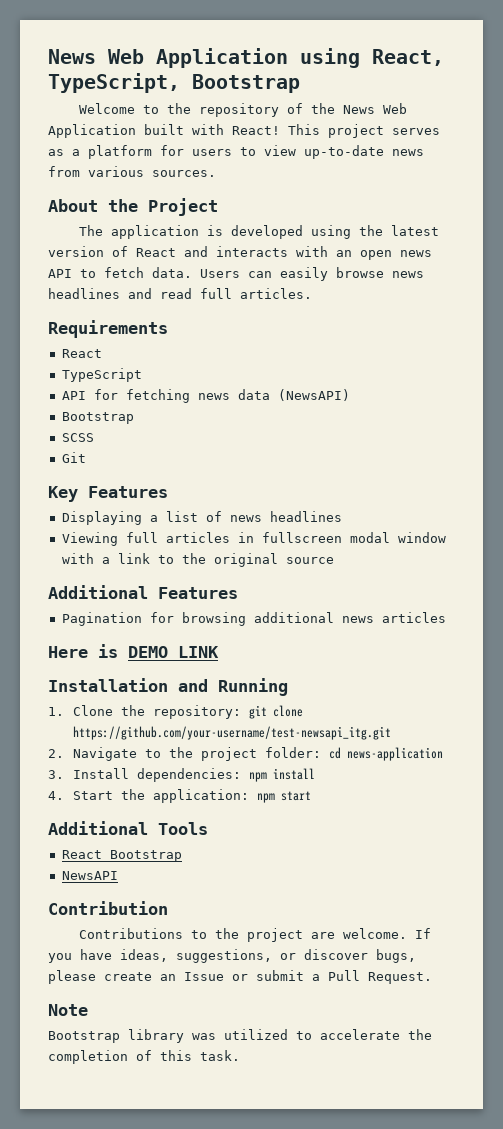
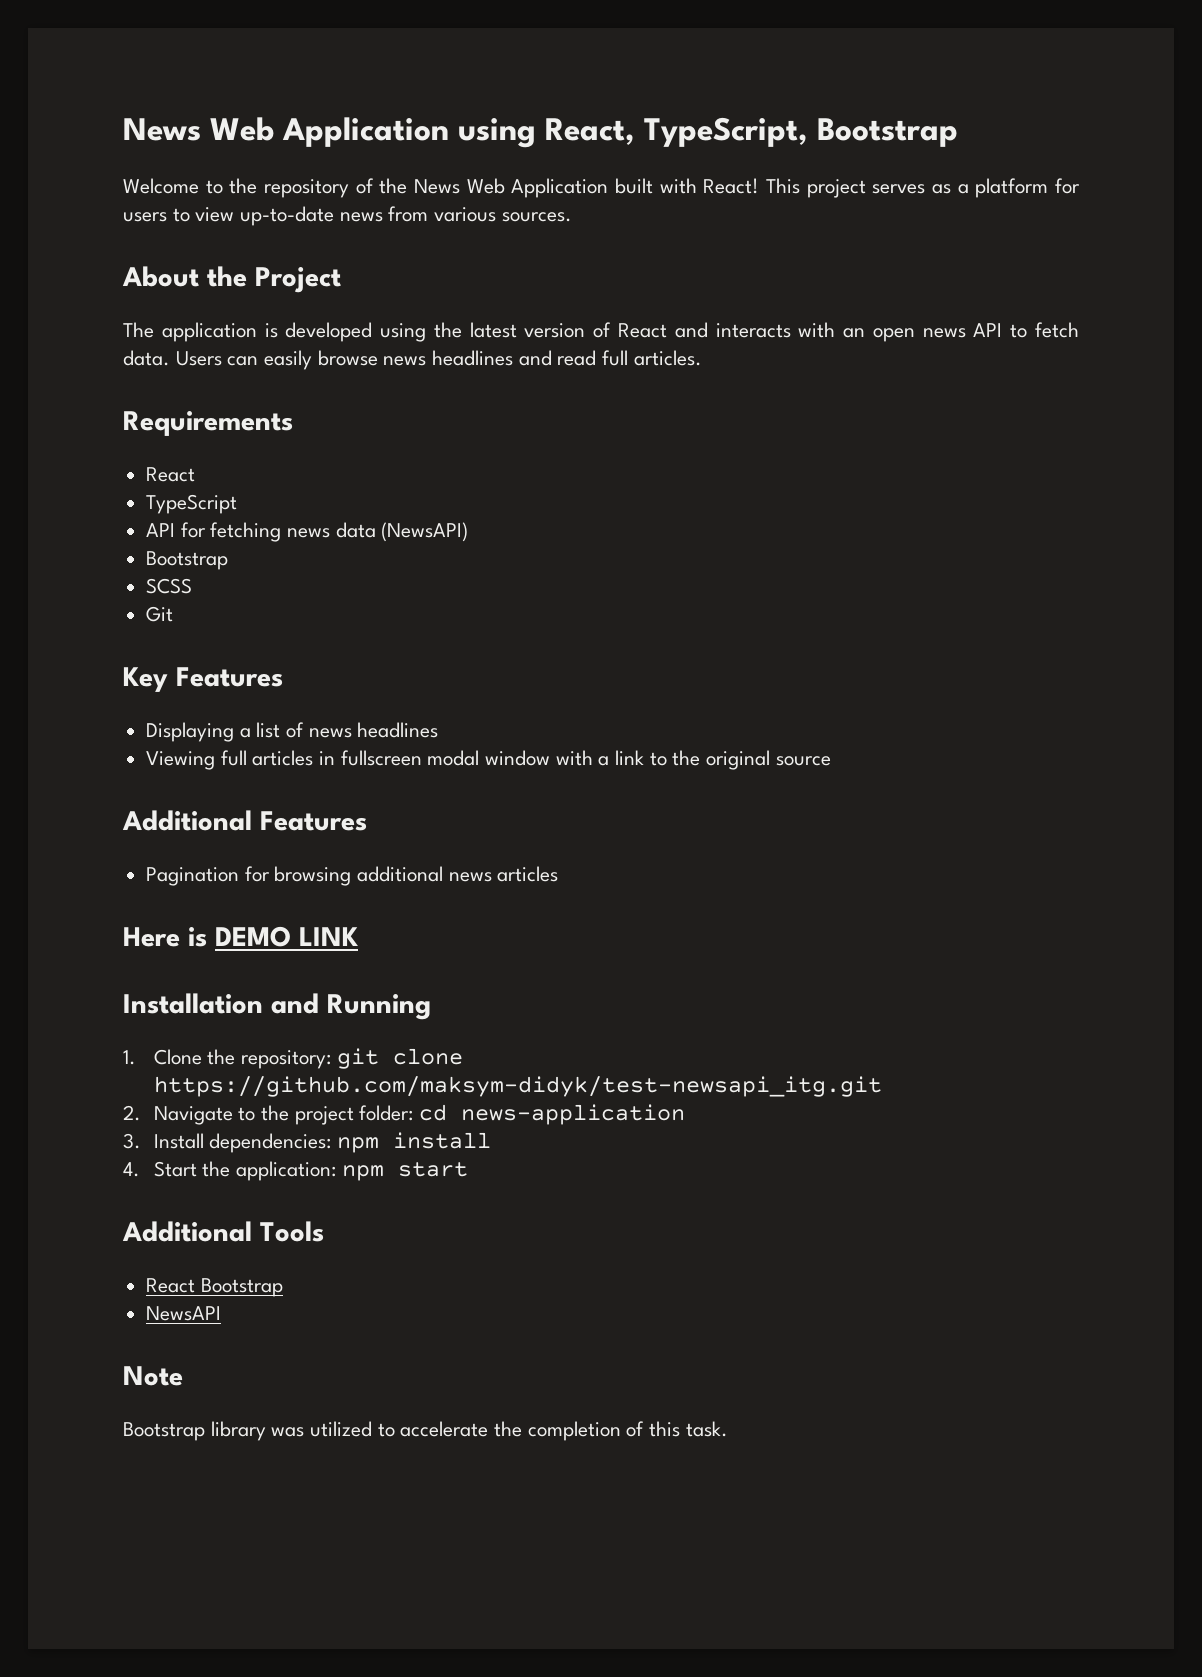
[72,726,391,740] https://github.com/your-username/test-newsapi_itg.git -> [153,1076,882,1097] https://github.com/maksym-didyk/test-newsapi_itg.git
[48,901,168,915] [79,928,432,942] [48,949,416,963] [48,970,432,984] // Contribution // Contributions to the project are welcome. If you have ideas, suggestions, or discover bugs, please create an Issue or submit a Pull Request. -> (222, 1313) none

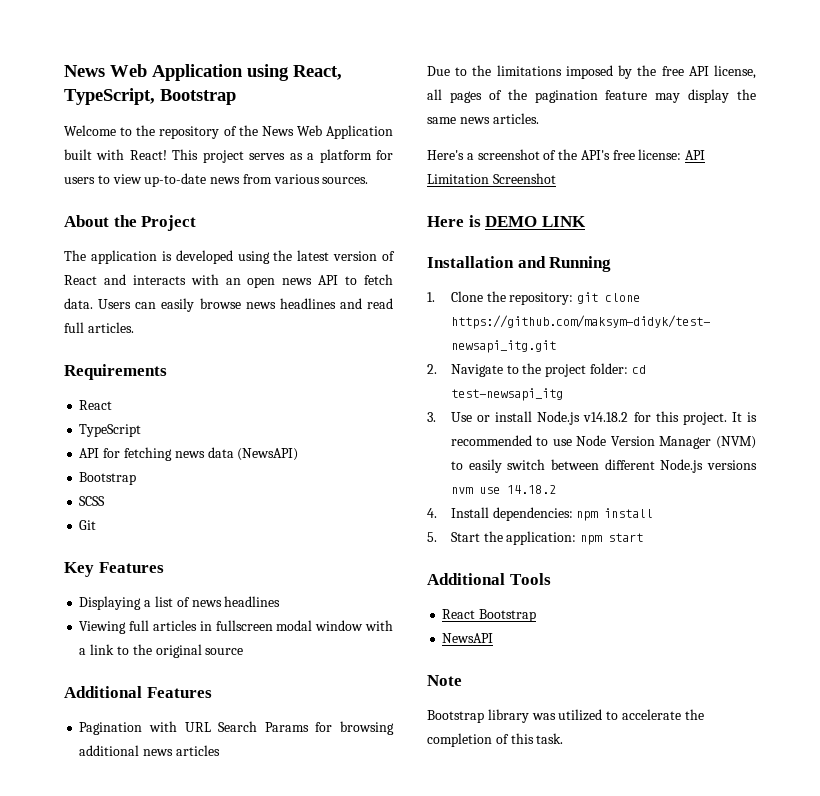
(240, 876) none -> [149,721,309,732] with URL Search Params
(559, 874) none -> [427,65,756,79] [427,89,756,103] [427,113,539,124] [427,149,706,160] [427,173,556,184] // Due to the limitations imposed by the free API license, all pages of the pagination feature may display the same news articles. // Here's a screenshot of the API's free license: API Limitation Screenshot
[460,1104,685,1125] [123,1133,141,1149] news-application // 3. -> [450,388,563,401] [427,411,757,425] [450,435,756,449] [450,459,757,473] [450,485,556,494] [427,508,437,518] test-newsapi_itg // 3. Use or install Node.js v14.18.2 for this project. It is recommended to use Node Version Manager (NVM) to easily switch between different Node.js versions nvm use 14.18.2 // 4.
[123,1162,140,1177] 4. -> [427,532,437,542] 5.

